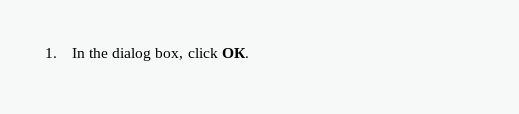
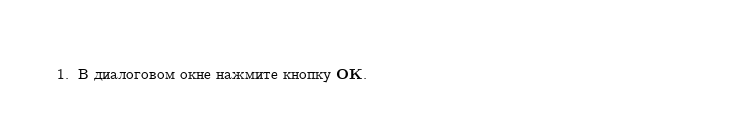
[71,48,218,61] In the dialog box, click -> [77,69,331,83] В диалоговом окне нажмите кнопку

